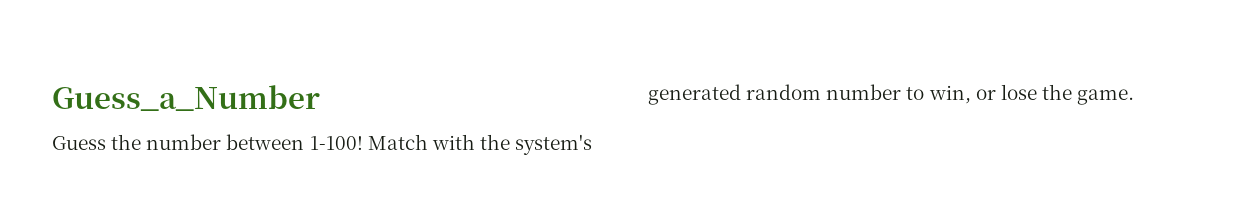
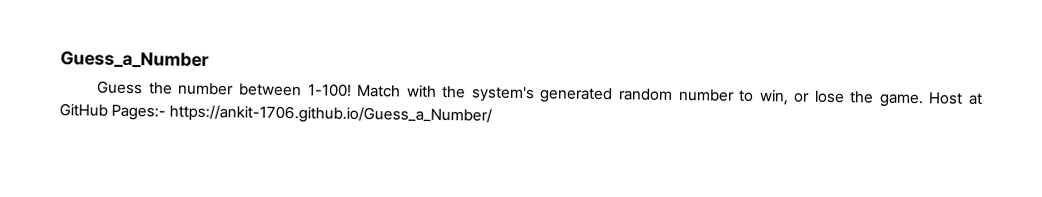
(1135, 97) none -> [928,92,983,105] [59,103,493,125] Host at GitHub Pages:- https://ankit-1706.github.io/Guess_a_Number/

